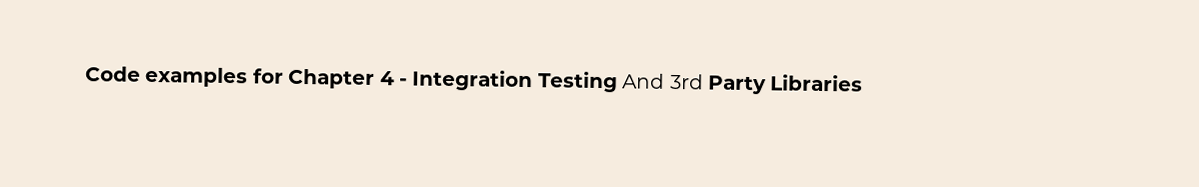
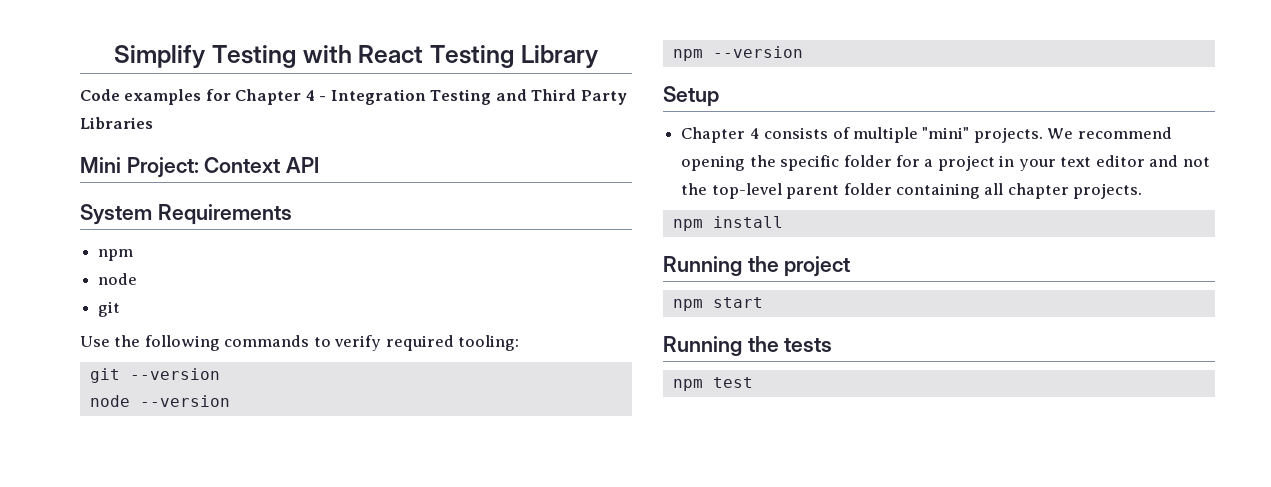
(85, 74) none -> [114,45,599,68] Simplify Testing with React Testing Library //
[622,73,704,90] And 3rd -> [495,89,577,101] and Third
(864, 83) none -> [80,157,320,178] [80,204,292,225] [98,249,134,261] [98,273,138,285] [98,301,121,317] [80,335,520,351] [89,368,220,383] [89,395,230,407] [672,46,803,61] [663,86,719,107] [681,127,1172,143] [681,155,1210,171] [681,183,1143,199] [672,216,783,231] [663,256,851,277] [672,297,763,311] [663,336,833,356] [672,377,753,391] // Mini Project: Context API // System Requirements // npm // node // git // Use the following commands to verify required tooling: // git --version // node --version // npm --version // Setup // Chapter 4 consists of multiple "mini" projects. We recommend opening the specific folder for a project in your text editor and not the top-level parent folder containing all chapter projects. // npm install // Running the project // npm start // Running the tests // npm test

